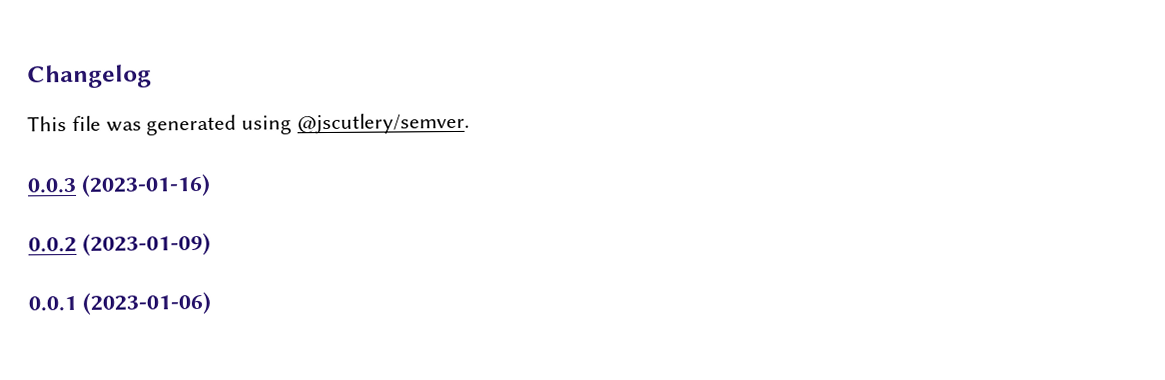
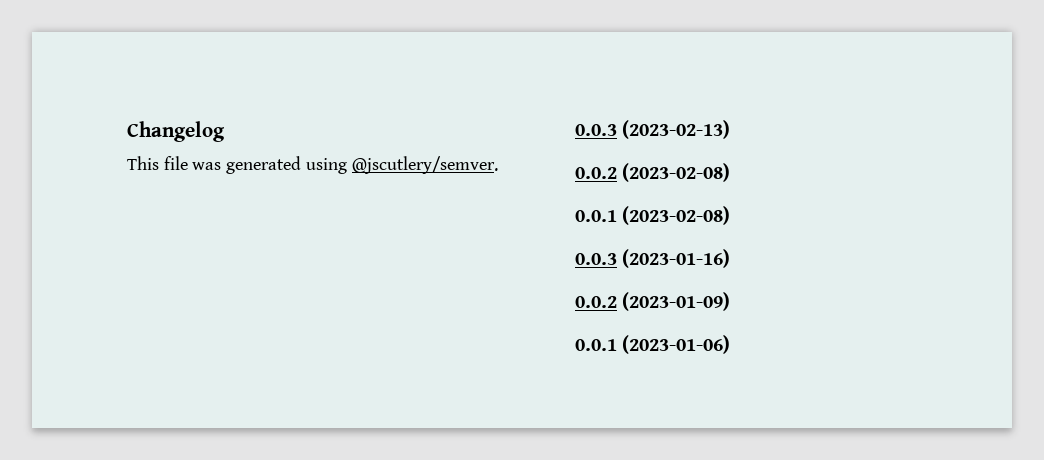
(471, 123) none -> [575,120,731,139] [575,163,731,182] [575,206,731,225] // 0.0.3 (2023-02-13) // 0.0.2 (2023-02-08) // 0.0.1 (2023-02-08)

